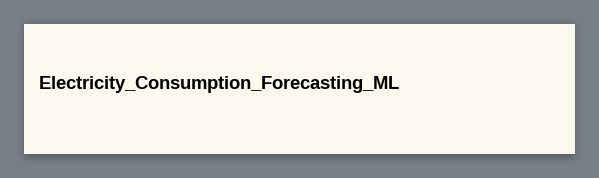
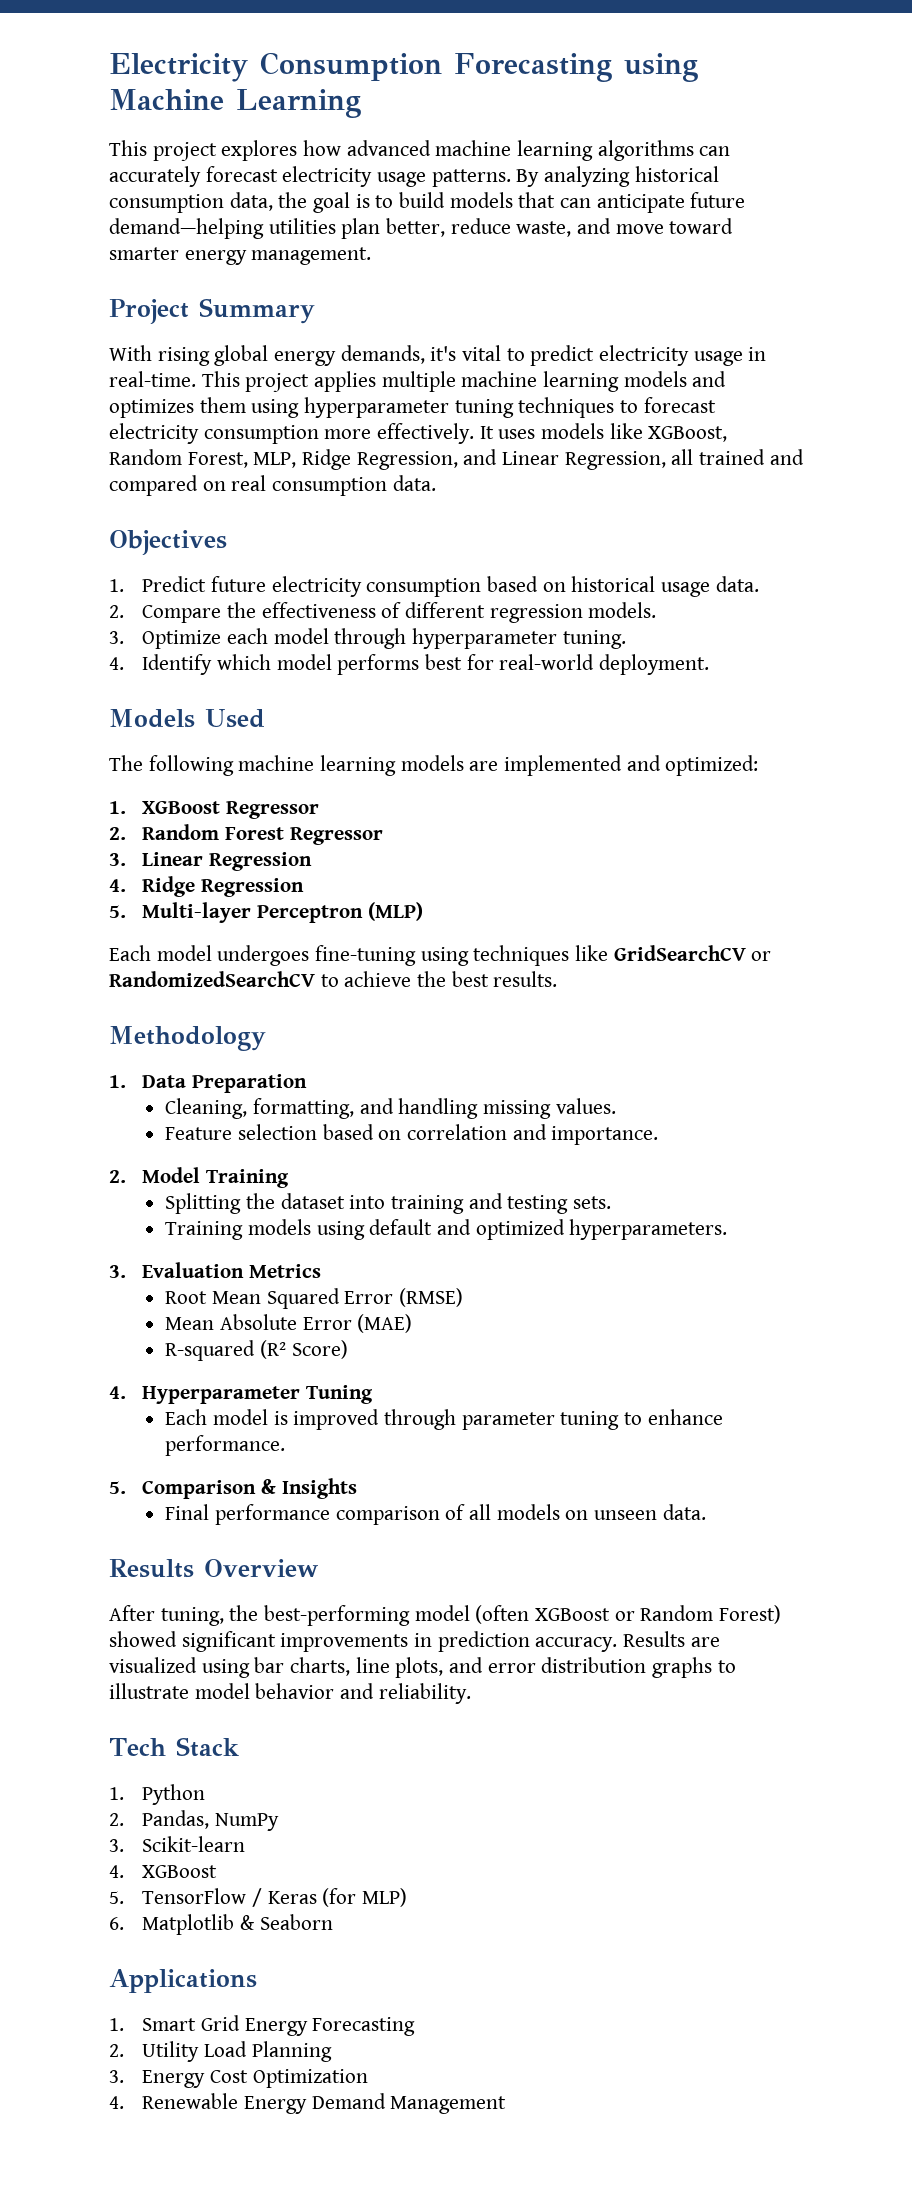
[39,76,399,93] Electricity_Consumption_Forecasting_ML -> [109,52,698,82] [109,89,361,118] [109,140,731,161] [109,166,719,187] [109,192,746,213] [109,218,734,239] [109,247,372,265] [109,298,315,324] [109,345,767,366] [109,371,727,392] [109,397,716,418] [109,423,728,444] [109,449,804,470] [109,475,436,496] [109,530,227,555] [109,576,759,597] [109,602,657,623] [109,628,626,649] [109,654,709,675] [109,709,265,728] [109,755,759,776] [109,801,319,819] [109,824,383,845] [109,852,312,871] [109,876,304,897] [109,902,423,923] [109,945,772,966] [109,971,558,987] [109,1026,266,1051] [109,1074,307,1093] [165,1098,616,1119] [165,1124,659,1145] [109,1167,289,1188] [165,1193,612,1214] [165,1219,728,1240] [109,1262,321,1278] [165,1288,464,1309] [165,1314,413,1333] [165,1340,348,1361] [109,1385,373,1404] [165,1409,723,1430] [165,1435,286,1456] [109,1478,357,1499] [165,1504,706,1525] [109,1559,318,1578] [109,1605,782,1626] [109,1631,720,1652] [109,1657,736,1678] [109,1683,471,1704] [109,1737,239,1757] [109,1784,206,1805] [109,1810,279,1831] [109,1836,246,1852] [109,1865,218,1878] [109,1888,407,1907] [109,1914,333,1935] [109,1969,257,1993] [109,2015,416,2036] [109,2041,332,2062] [109,2069,368,2088] [109,2093,507,2114] Electricity Consumption Forecasting using Machine Learning // This project explores how advanced machine learning algorithms can accurately forecast electricity usage patterns. By analyzing historical consumption data, the goal is to build models that can anticipate future demand—helping utilities plan better, reduce waste, and move toward smarter energy management. // Project Summary // With rising global energy demands, it's vital to predict electricity usage in real-time. This project applies multiple machine learning models and optimizes them using hyperparameter tuning techniques to forecast electricity consumption more effectively. It uses models like XGBoost, Random Forest, MLP, Ridge Regression, and Linear Regression, all trained and compared on real consumption data. // Objectives // 1. Predict future electricity consumption based on historical usage data. // 2. Compare the effectiveness of different regression models. // 3. Optimize each model through hyperparameter tuning. // 4. Identify which model performs best for real-world deployment. // Models Used // The following machine learning models are implemented and optimized: // 1. XGBoost Regressor // 2. Random Forest Regressor // 3. Linear Regression // 4. Ridge Regression // 5. Multi-layer Perceptron (MLP) // Each model undergoes fine-tuning using techniques like GridSearchCV or RandomizedSearchCV to achieve the best results. // Methodology // 1. Data Preparation // Cleaning, formatting, and handling missing values. // Feature selection based on correlation and importance. // 2. Model Training // Splitting the dataset into training and testing sets. // Training models using default and optimized hyperparameters. // 3. Evaluation Metrics // Root Mean Squared Error (RMSE) // Mean Absolute Error (MAE) // R-squared (R² Score) // 4. Hyperparameter Tuning // Each model is improved through parameter tuning to enhance performance. // 5. Comparison & Insights // Final performance comparison of all models on unseen data. // Results Overview // After tuning, the best-performing model (often XGBoost or Random Forest) showed significant improvements in prediction accuracy. Results are visualized using bar charts, line plots, and error distribution graphs to illustrate model behavior and reliability. // Tech Stack // 1. Python // 2. Pandas, NumPy // 3. Scikit-learn // 4. XGBoost // 5. TensorFlow / Keras (for MLP) // 6. Matplotlib & Seaborn // Applications // 1. Smart Grid Energy Forecasting // 2. Utility Load Planning // 3. Energy Cost Optimization // 4. Renewable Energy Demand Management

